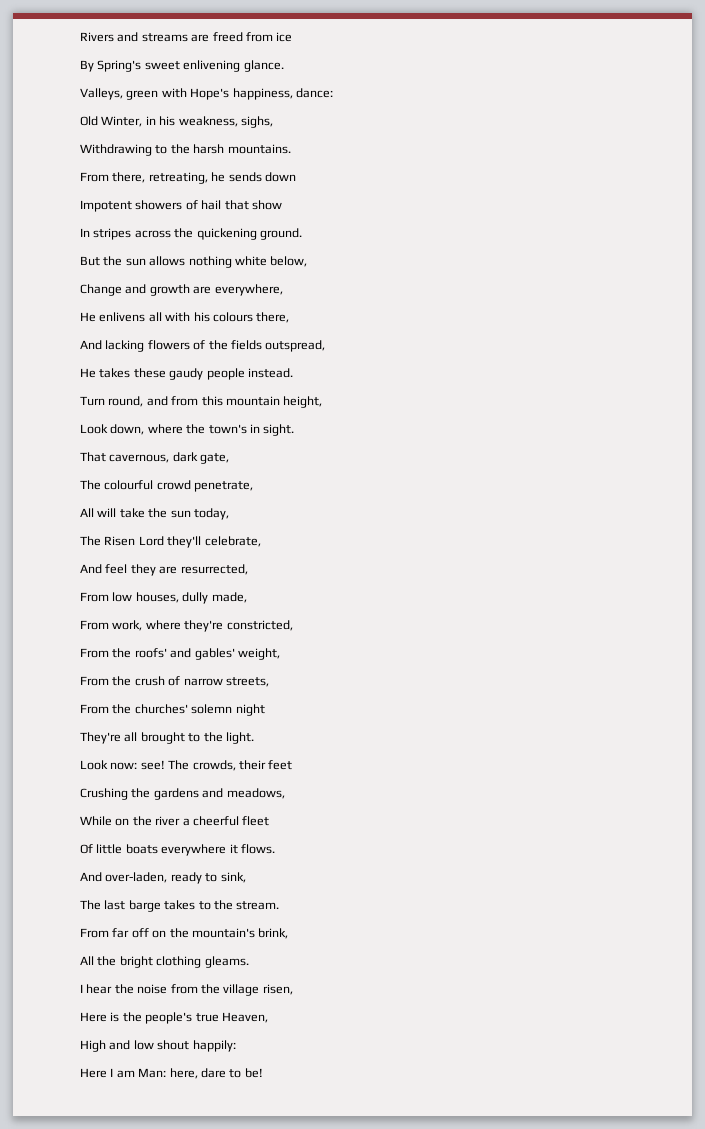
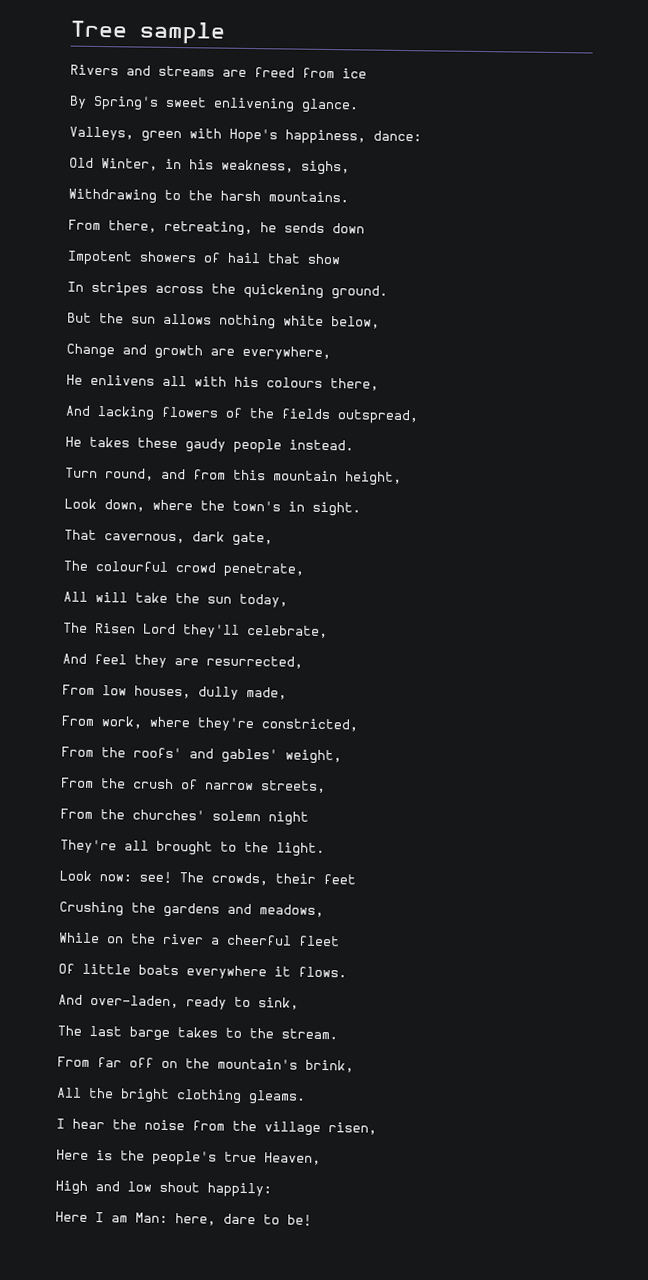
(80, 37) none -> [70,20,226,45] Tree sample //

